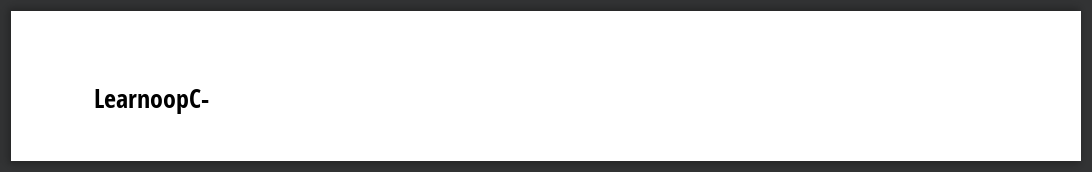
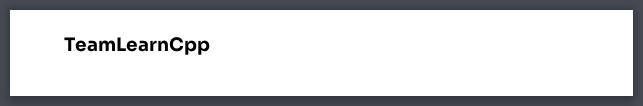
[94,89,209,114] LearnoopC- -> [64,37,210,55] TeamLearnCpp

